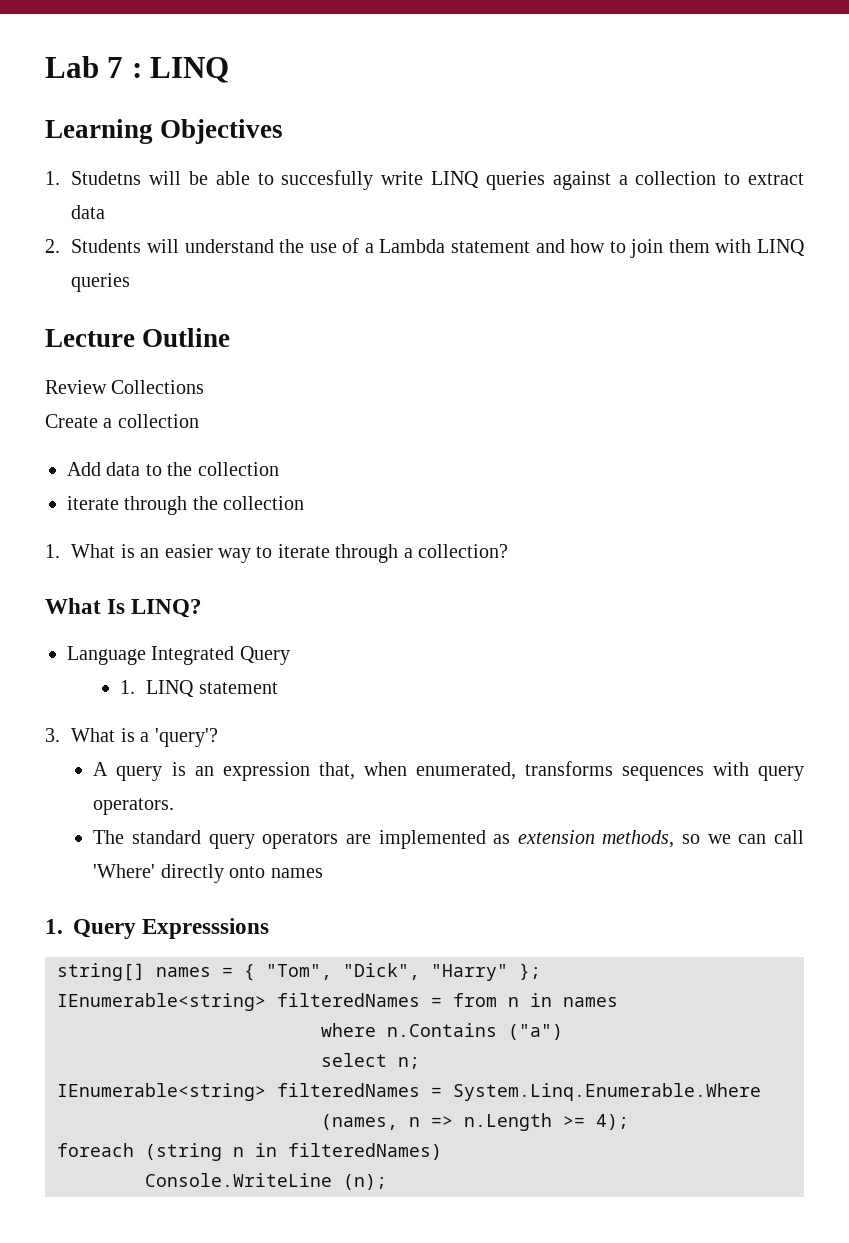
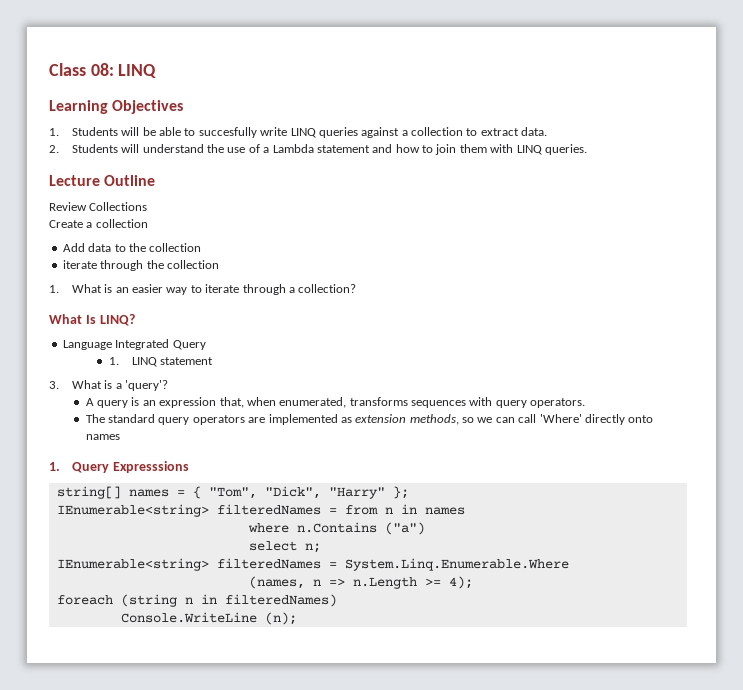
[45,56,142,78] Lab 7 : -> [49,63,114,76] Class 08:
[71,171,142,185] Studetns -> [71,127,118,136] Students
[71,205,106,219] data -> [521,127,548,136] data.
[71,273,131,292] queries -> [544,144,587,155] queries.

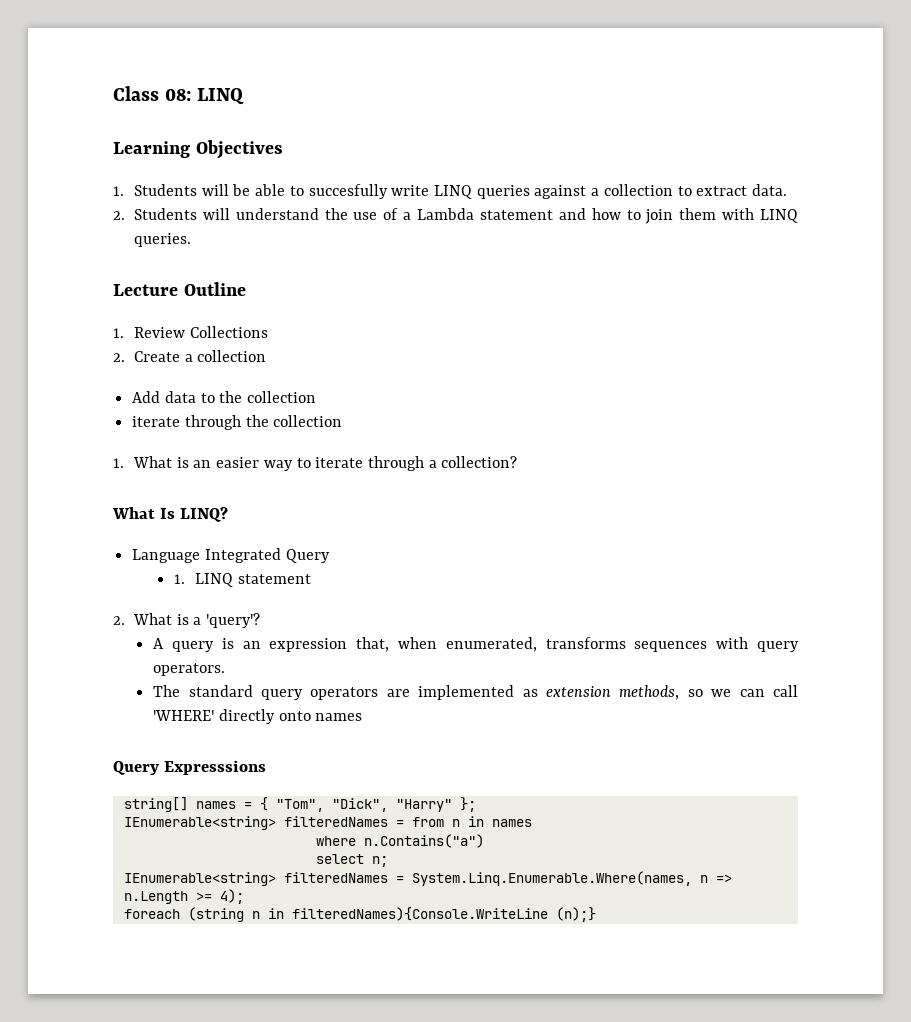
(156, 180) none -> [113,328,124,338] 1.
(148, 206) none -> [113,353,125,362] 2.
[49,381,59,389] 3. -> [113,616,125,625] 2.
[539,414,582,423] 'Where' -> [153,710,215,721] 'WHERE'
[49,462,60,471] 1. -> (363, 717) none
[296,522,425,535] n.Contains ("a") -> [363,834,484,848] n.Contains("a")
[344,558,569,571] [248,576,305,589] System.Linq.Enumerable.Where // (names, -> [411,871,692,886] System.Linq.Enumerable.Where(names,
[224,594,337,607] [120,612,297,625] filteredNames) // Console.WriteLine (n); -> [291,907,596,922] filteredNames){Console.WriteLine (n);}

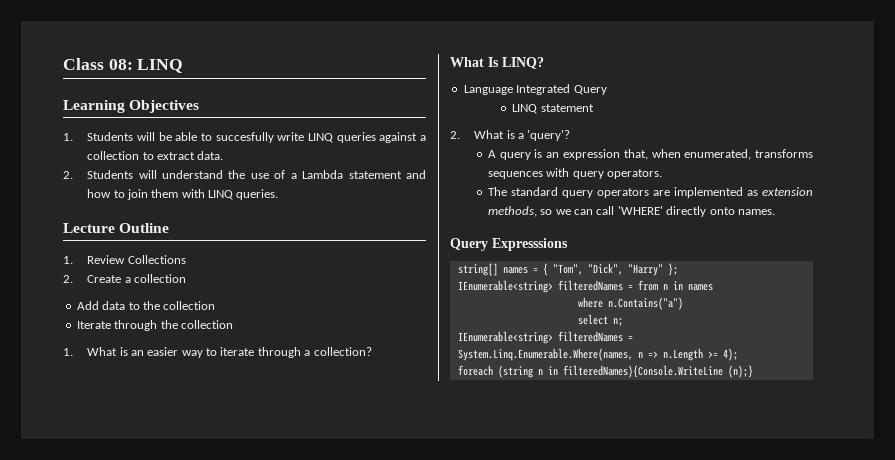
[132,416,181,427] iterate -> [76,321,111,329] Iterate
[174,574,186,584] 1. -> (607, 90) none
[315,713,363,721] names -> [737,209,775,215] names.

